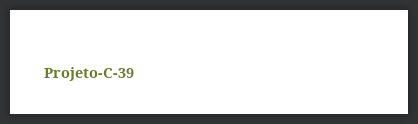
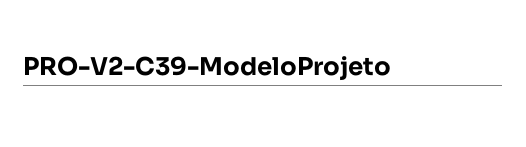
[44,67,134,81] Projeto-C-39 -> [23,56,391,81] PRO-V2-C39-ModeloProjeto

